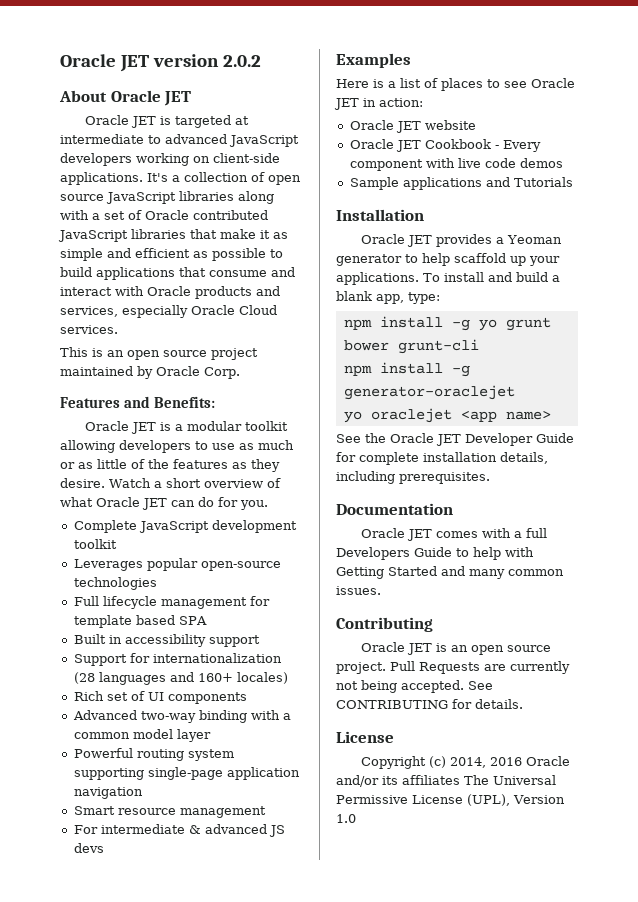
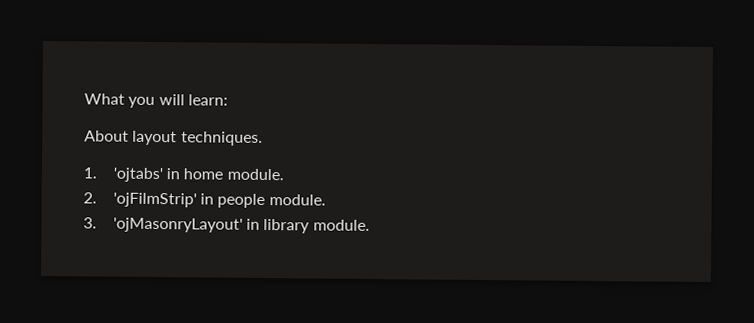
[60,54,262,72] [59,90,192,106] [84,115,249,128] [60,134,299,147] [60,153,280,166] [60,172,301,185] [60,191,274,204] [60,210,268,220] [58,229,288,242] [60,248,283,261] [60,267,295,280] [60,286,280,299] [60,305,277,318] [60,325,118,334] [60,347,258,360] [60,366,240,379] [60,396,216,408] [84,421,288,434] [60,440,294,453] [60,459,280,472] [60,478,281,488] [60,497,268,510] [73,520,297,533] [73,539,117,549] [73,558,281,571] [73,577,157,590] [73,596,270,609] [73,615,207,628] [73,634,260,647] [73,653,282,666] [73,672,288,685] [73,691,247,704] [72,710,291,723] [73,729,211,742] [73,748,234,761] [73,767,300,780] [73,787,143,799] [73,806,266,818] [73,824,285,837] [73,843,104,853] [336,53,411,68] [336,78,575,91] [334,98,423,110] [349,120,476,133] [349,139,541,152] [349,158,563,171] [349,177,573,190] [336,209,424,221] [360,234,562,247] [336,253,560,266] [336,272,560,285] [336,291,440,304] [343,316,551,331] [343,339,479,354] [343,362,470,377] [343,385,515,400] [343,408,551,423] [336,433,574,446] [336,452,548,465] [336,471,490,484] [336,503,453,515] [360,528,547,541] [336,547,534,560] [336,566,564,579] [336,586,381,595] [336,617,433,632] [360,642,551,655] [336,661,570,674] [336,680,493,693] [336,699,523,709] [336,731,394,743] [360,756,570,769] [336,775,556,787] [336,794,565,806] [336,814,356,823] Oracle JET version 2.0.2 // About Oracle JET // Oracle JET is targeted at intermediate to advanced JavaScript developers working on client-side applications. It's a collection of open source JavaScript libraries along with a set of Oracle contributed JavaScript libraries that make it as simple and efficient as possible to build applications that consume and interact with Oracle products and services, especially Oracle Cloud services. // This is an open source project maintained by Oracle Corp. // Features and Benefits: // Oracle JET is a modular toolkit allowing developers to use as much or as little of the features as they desire. Watch a short overview of what Oracle JET can do for you. // Complete JavaScript development toolkit // Leverages popular open-source technologies // Full lifecycle management for template based SPA // Built in accessibility support // Support for internationalization (28 languages and 160+ locales) // Rich set of UI components // Advanced two-way binding with a common model layer // Powerful routing system supporting single-page application navigation // Smart resource management // For intermediate & advanced JS devs // Examples // Here is a list of places to see Oracle JET in action: // Oracle JET website // Oracle JET Cookbook - Every component with live code demos // Sample applications and Tutorials // Installation // Oracle JET provides a Yeoman generator to help scaffold up your applications. To install and build a blank app, type: // npm install -g yo grunt bower grunt-cli // npm install -g generator-oraclejet // yo oraclejet <app name> // See the Oracle JET Developer Guide for complete installation details, including prerequisites. // Documentation // Oracle JET comes with a full Developers Guide to help with Getting Started and many common issues. // Contributing // Oracle JET is an open source project. Pull Requests are currently not being accepted. See CONTRIBUTING for details. // License // Copyright (c) 2014, 2016 Oracle and/or its affiliates The Universal Permissive License (UPL), Version 1.0 -> [84,93,228,108] [84,130,263,146] [83,167,284,183] [83,192,326,208] [83,217,370,234] What you will learn: // About layout techniques. // 1. 'ojtabs' in home module. // 2. 'ojFilmStrip' in people module. // 3. 'ojMasonryLayout' in library module.

